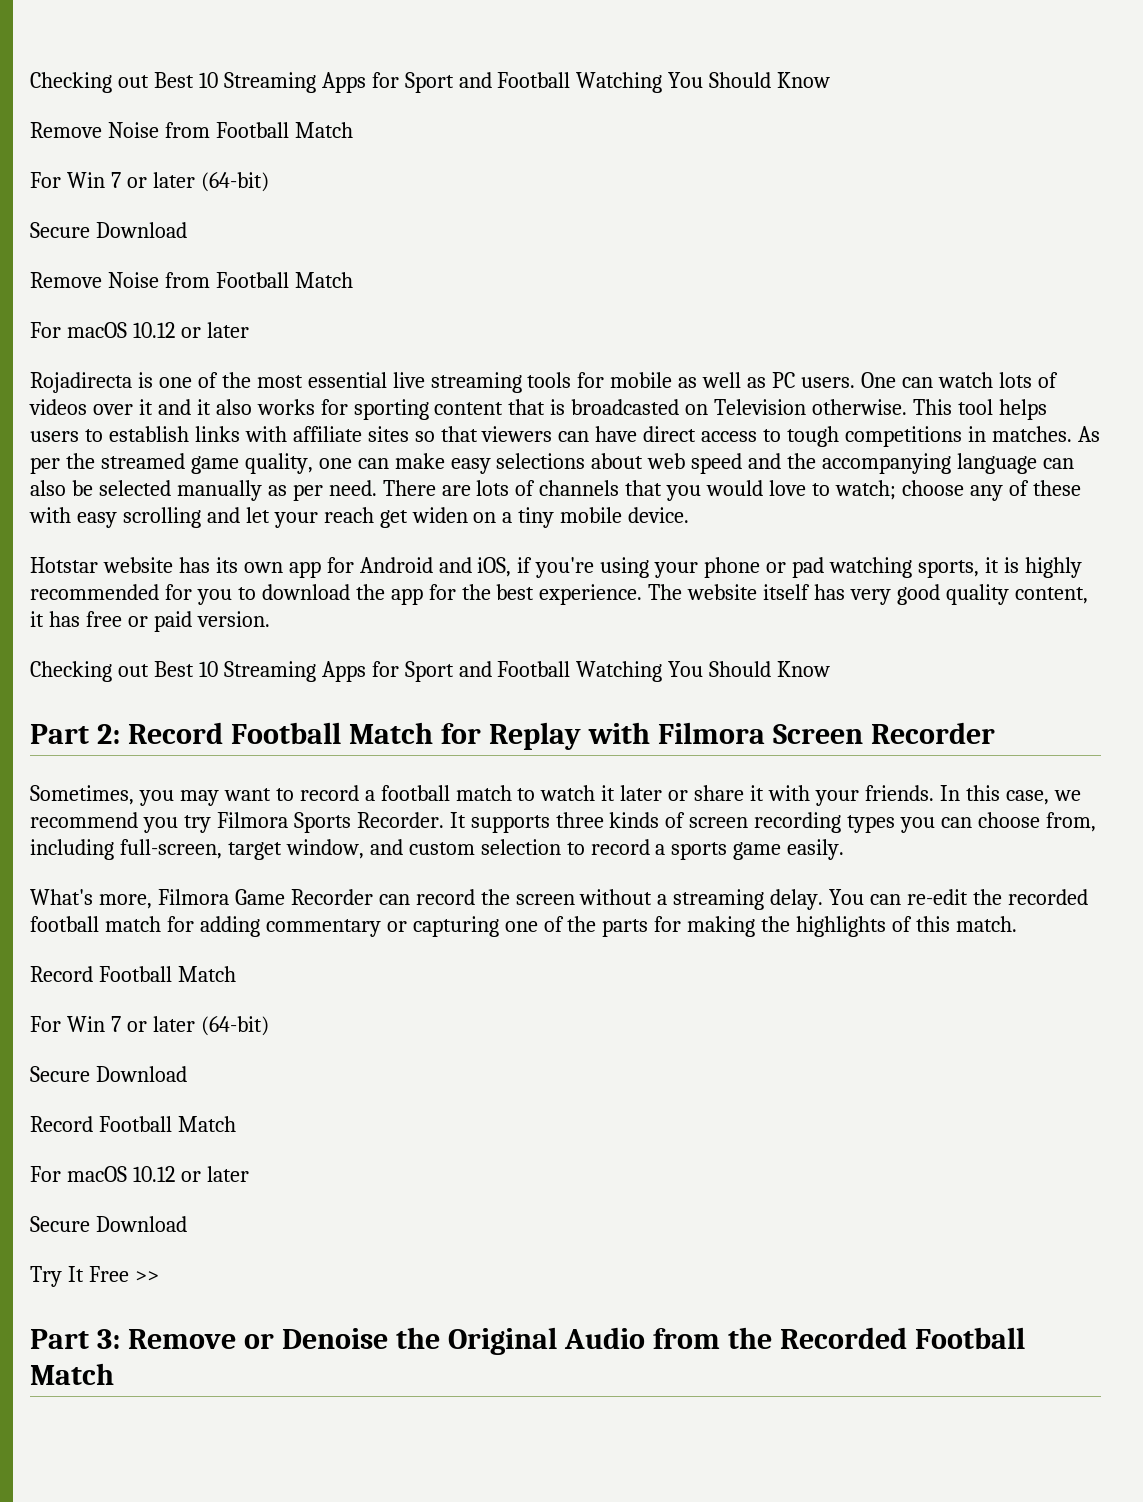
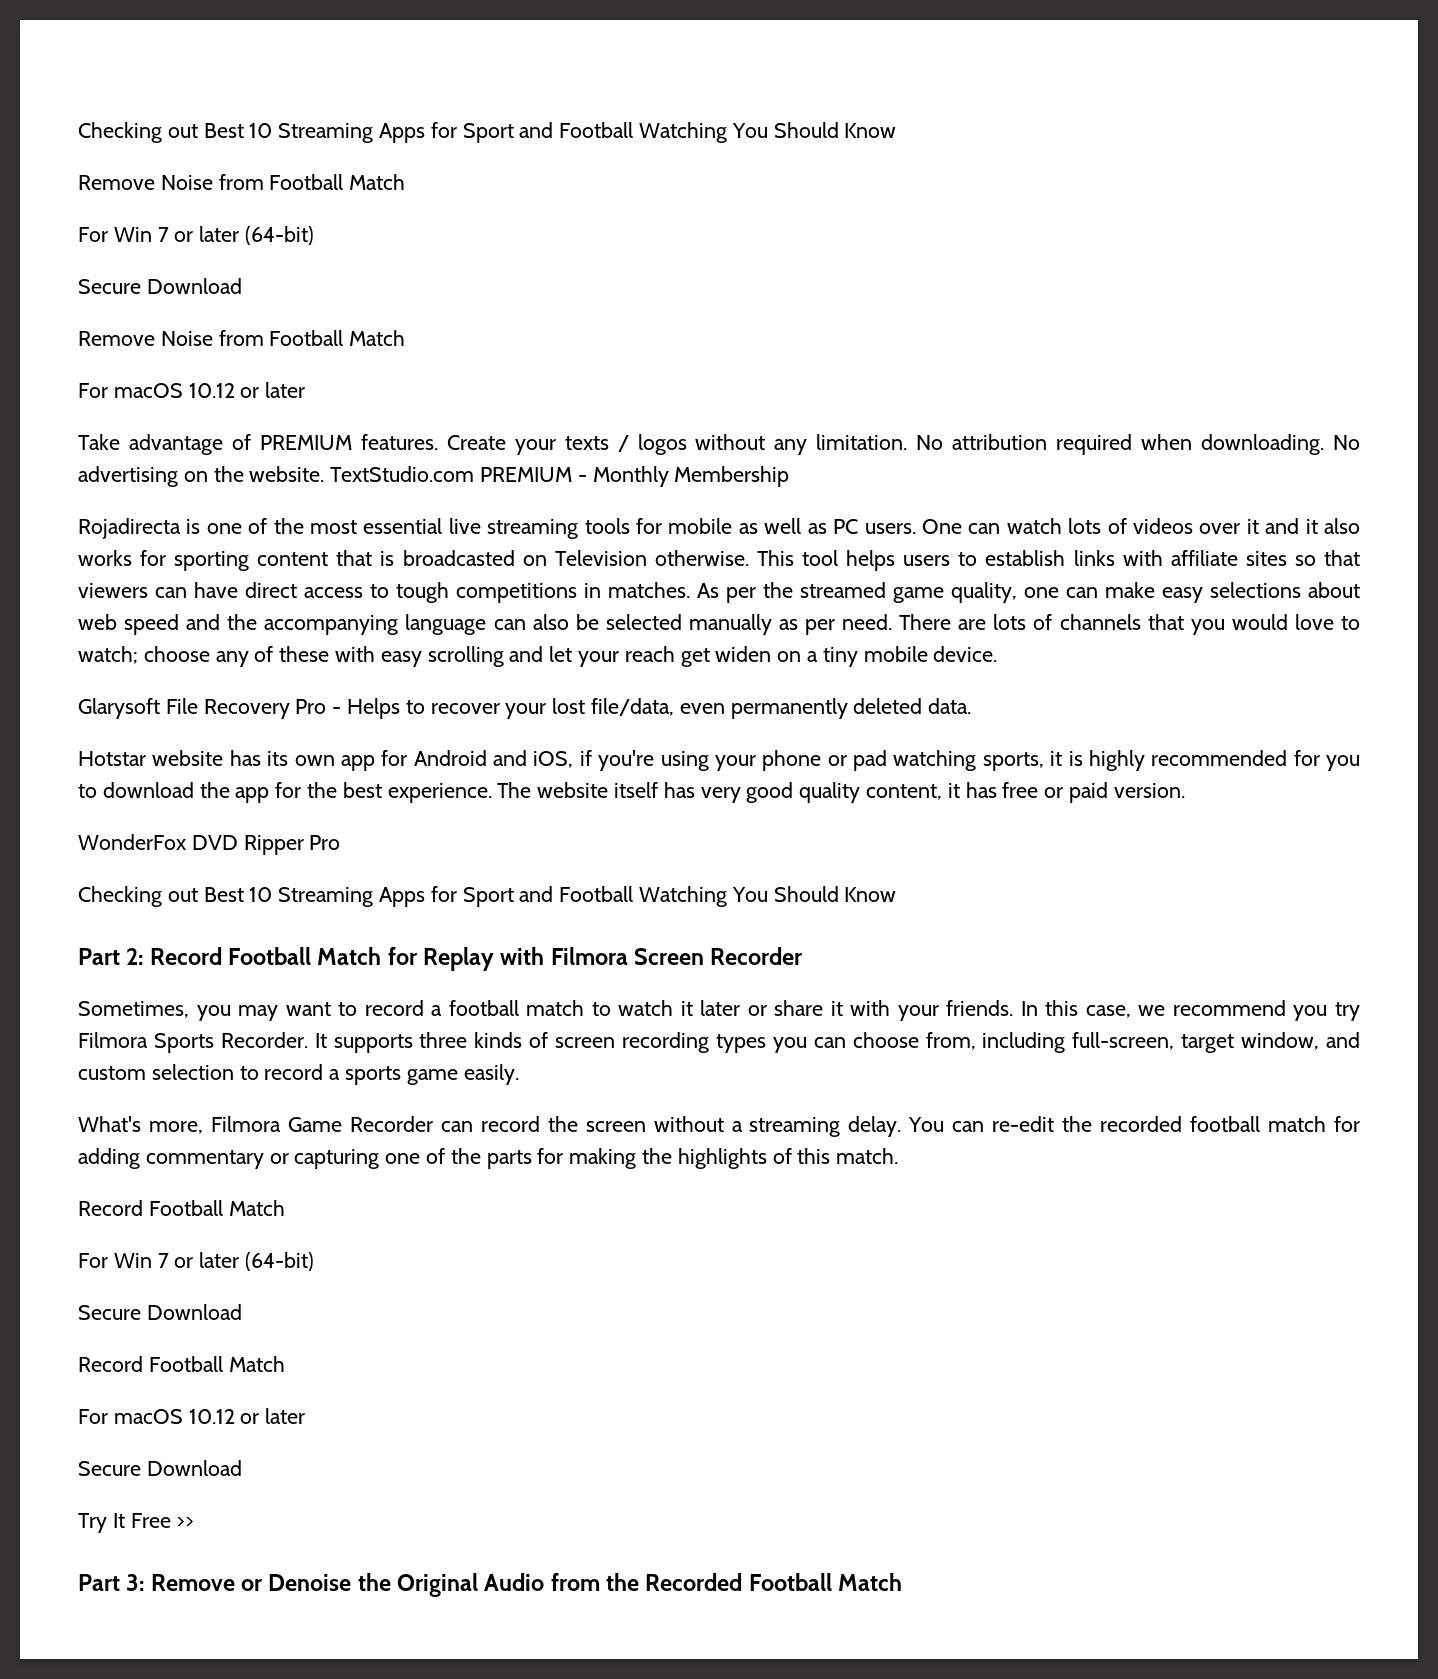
(249, 330) none -> [78,434,1360,455] [78,466,790,487] // Take advantage of PREMIUM features. Create your texts / logos without any limitation. No attribution required when downloading. No advertising on the website. TextStudio.com PREMIUM - Monthly Membership
(690, 515) none -> [78,698,972,719] // Glarysoft File Recovery Pro - Helps to recover your lost file/data, even permanently deleted data.
(270, 619) none -> [78,834,341,855] // WonderFox DVD Ripper Pro

